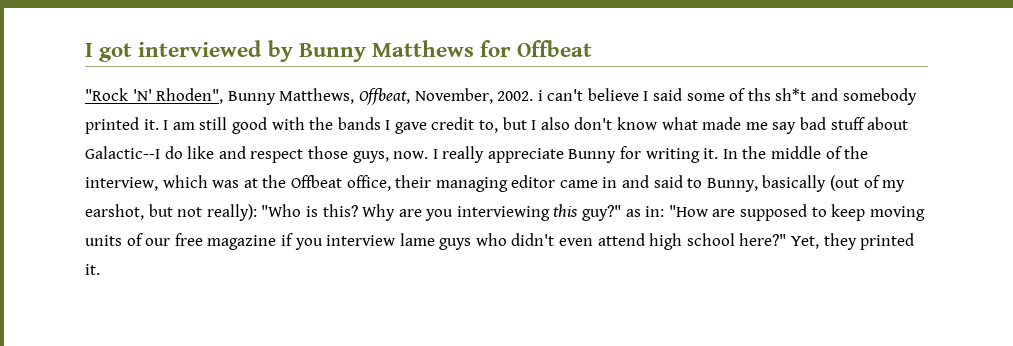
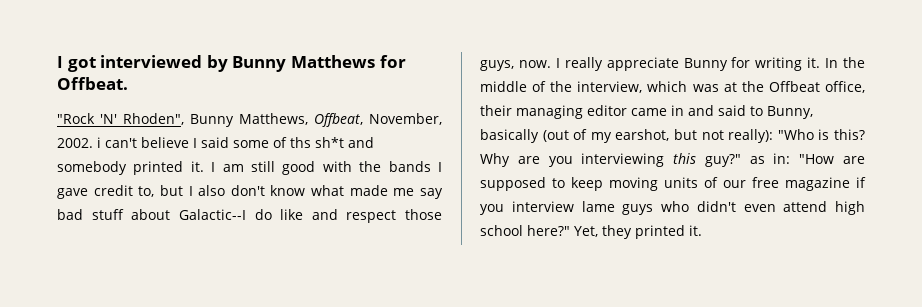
[517,40,593,57] Offbeat -> [57,77,128,90] Offbeat.

